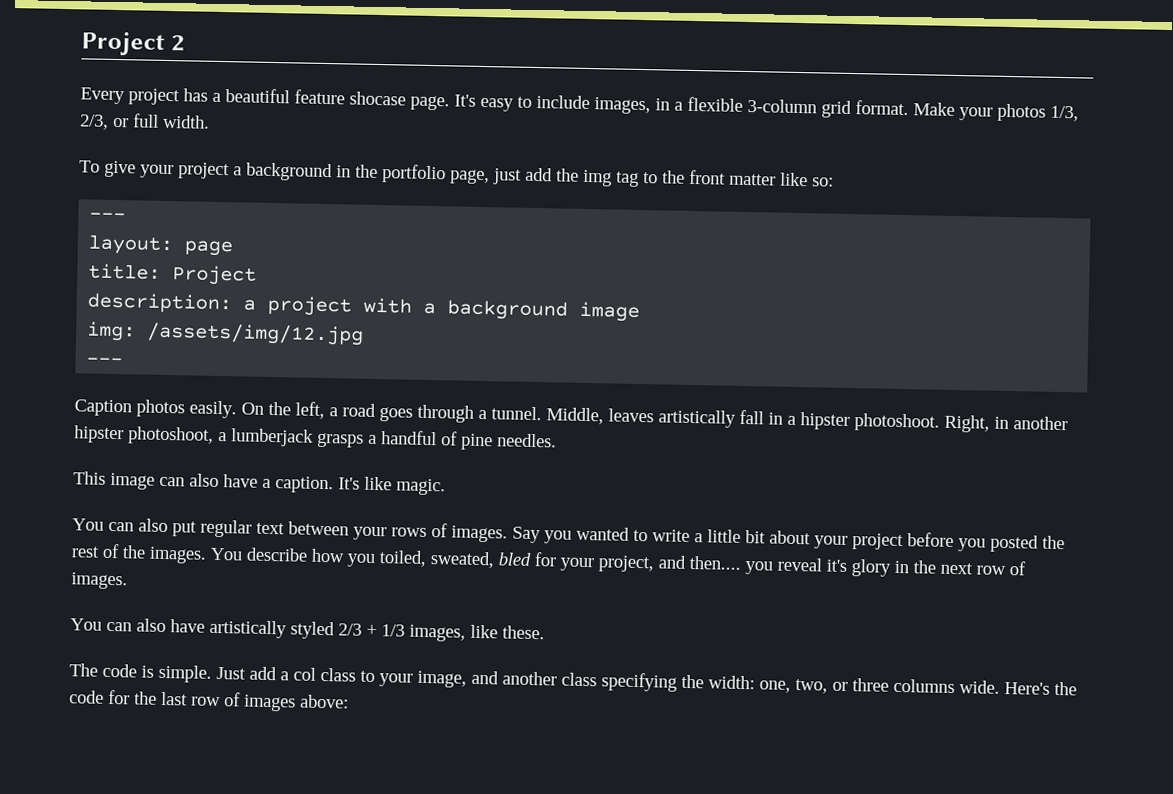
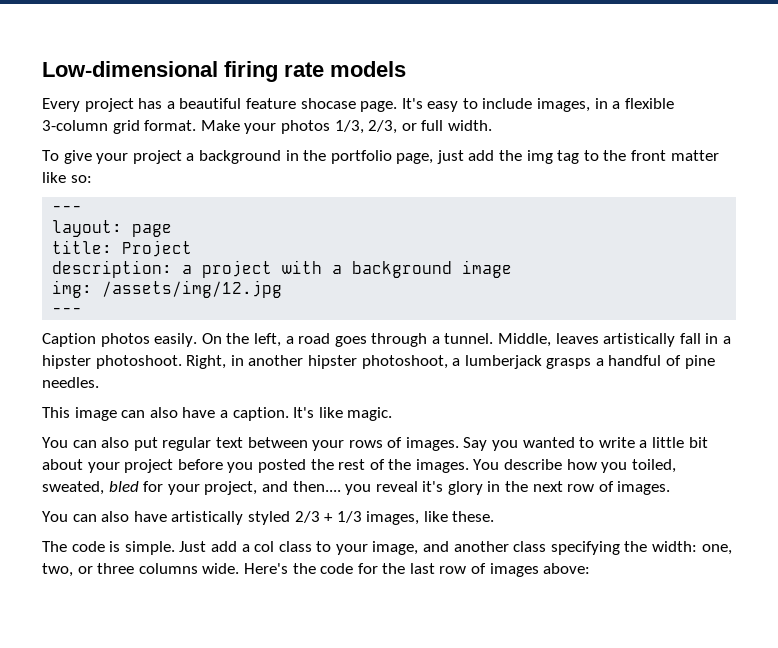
[81,31,185,56] Project 2 -> [42,61,406,82] Low-dimensional firing rate models

